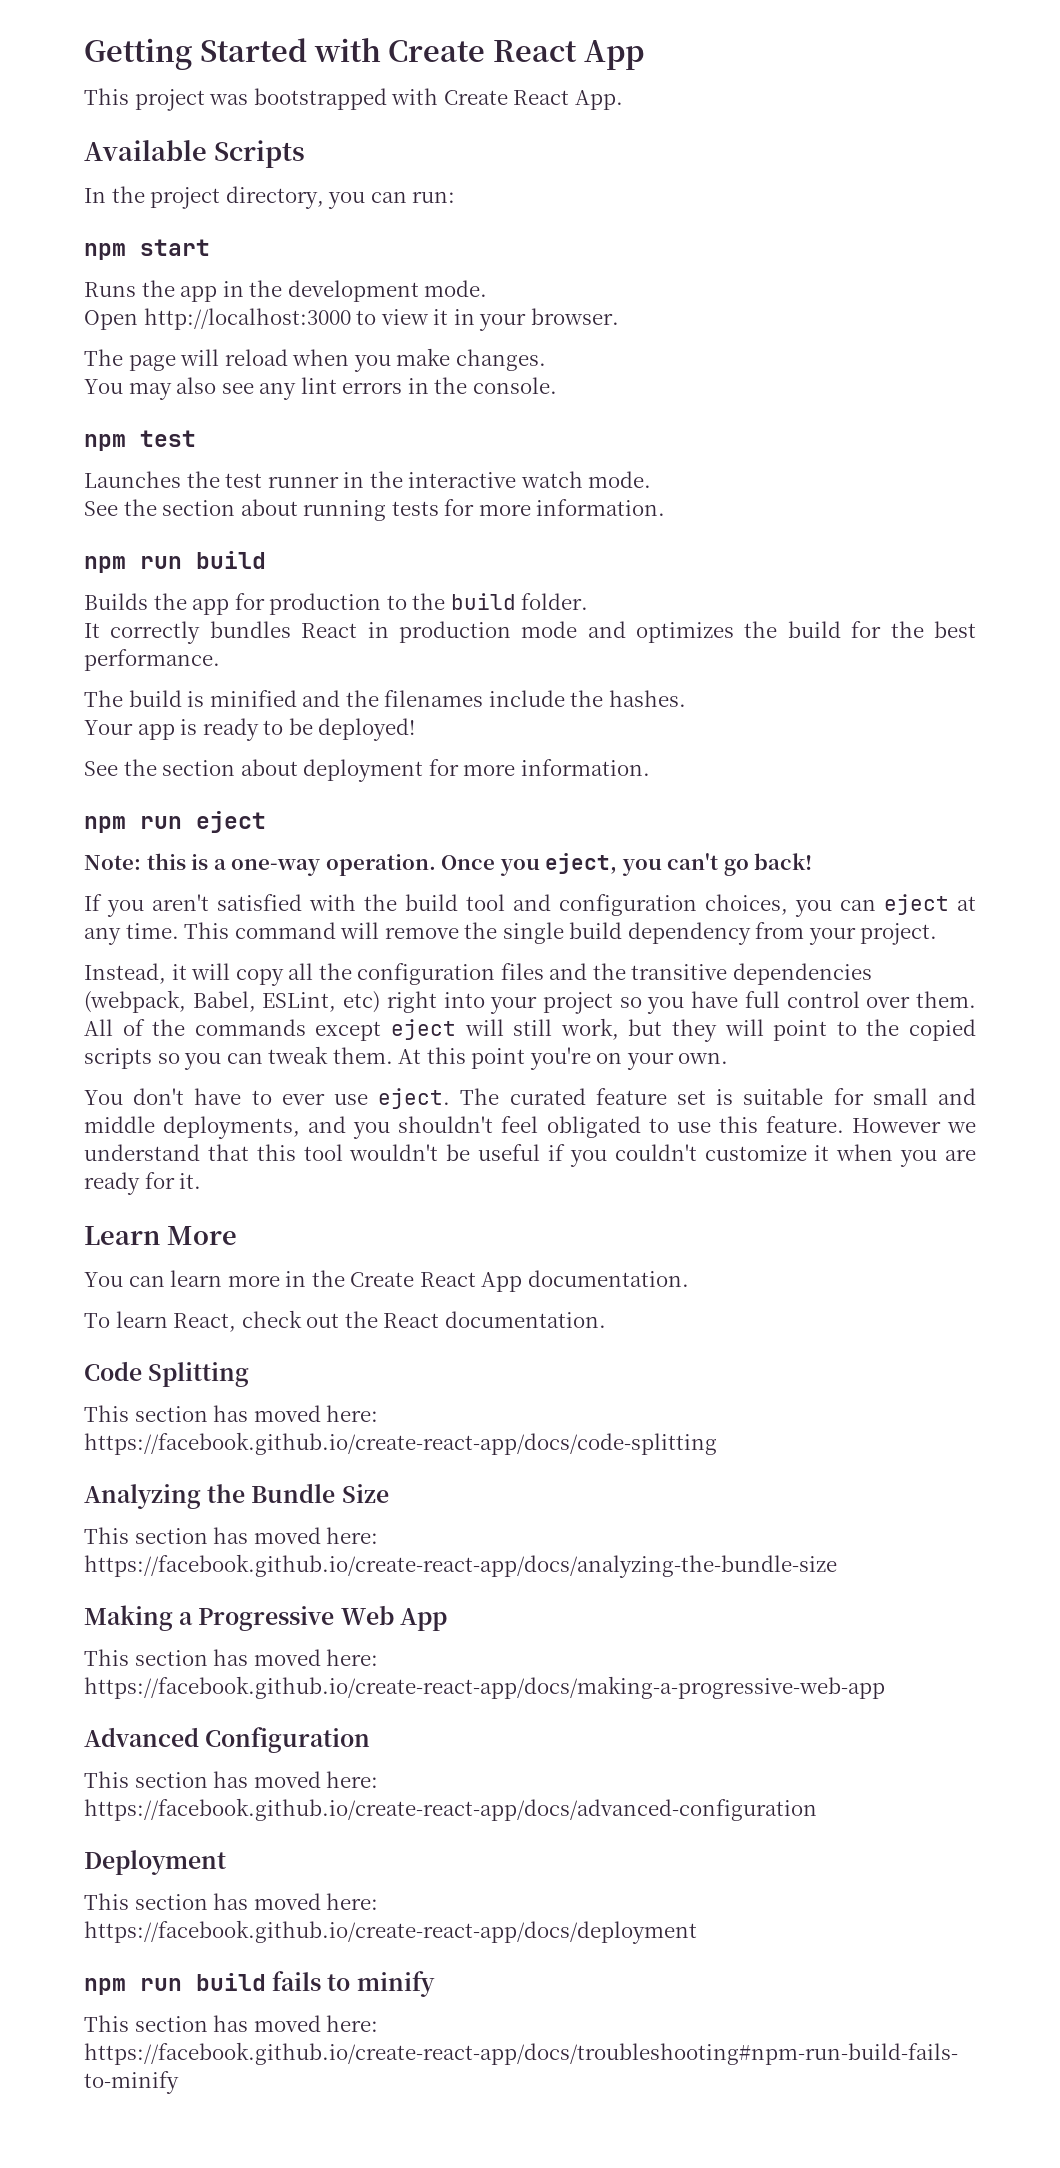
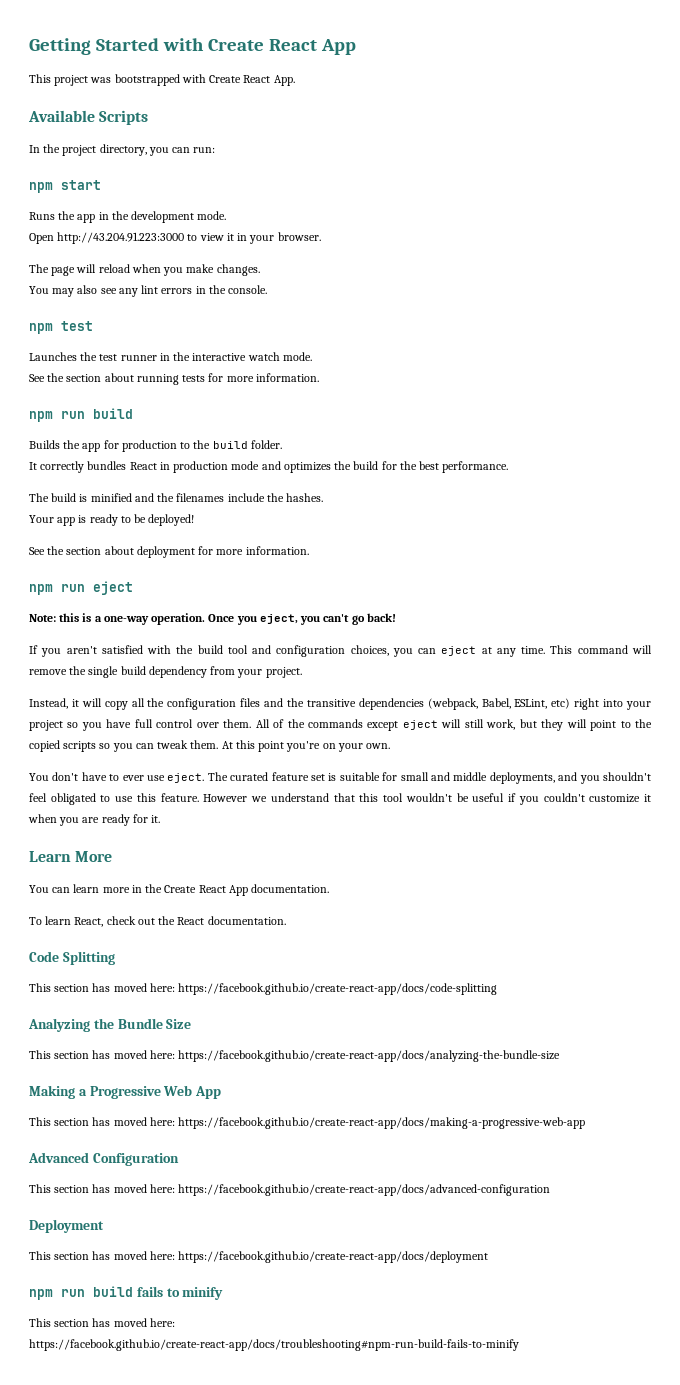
[143,308,351,330] http://localhost:3000 -> [57,232,185,244] http://43.204.91.223:3000

